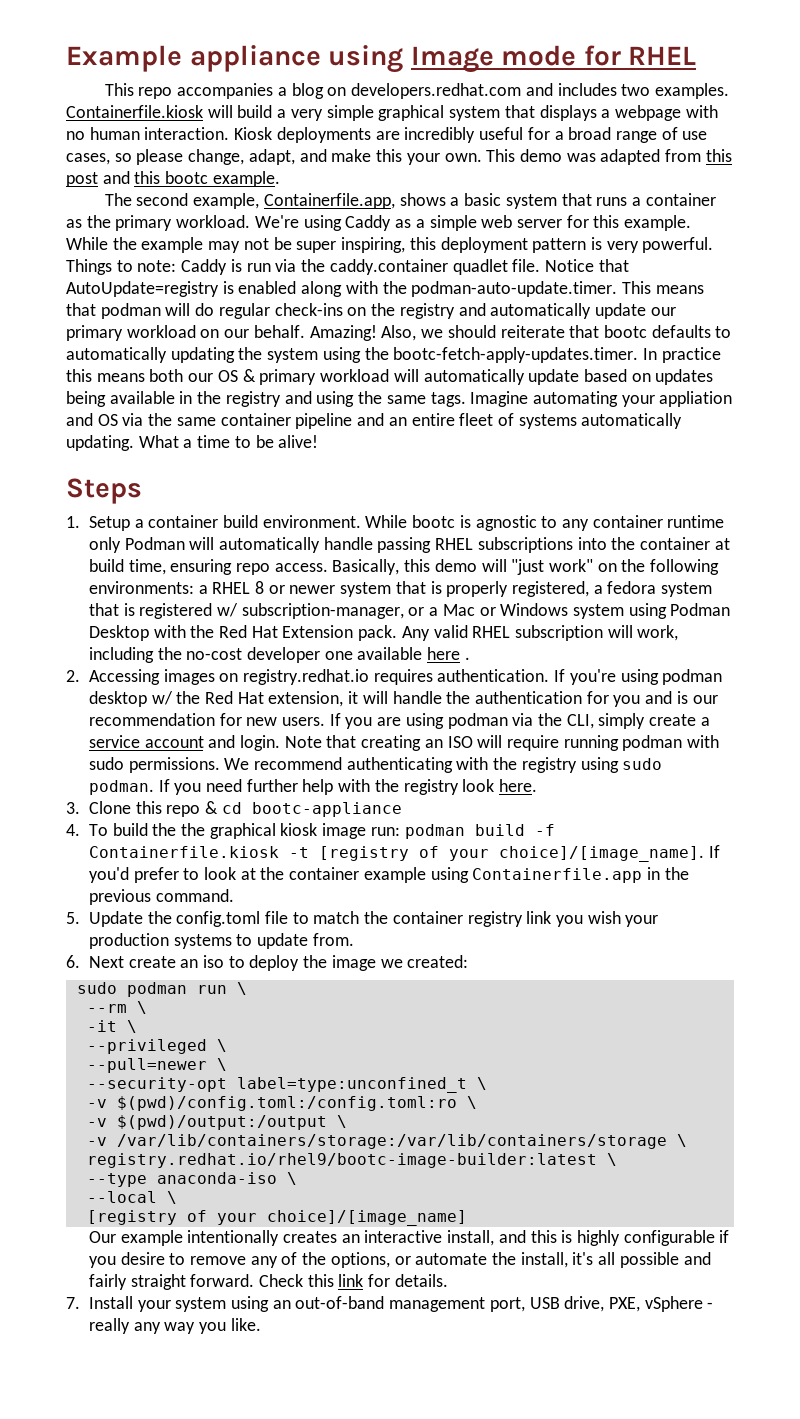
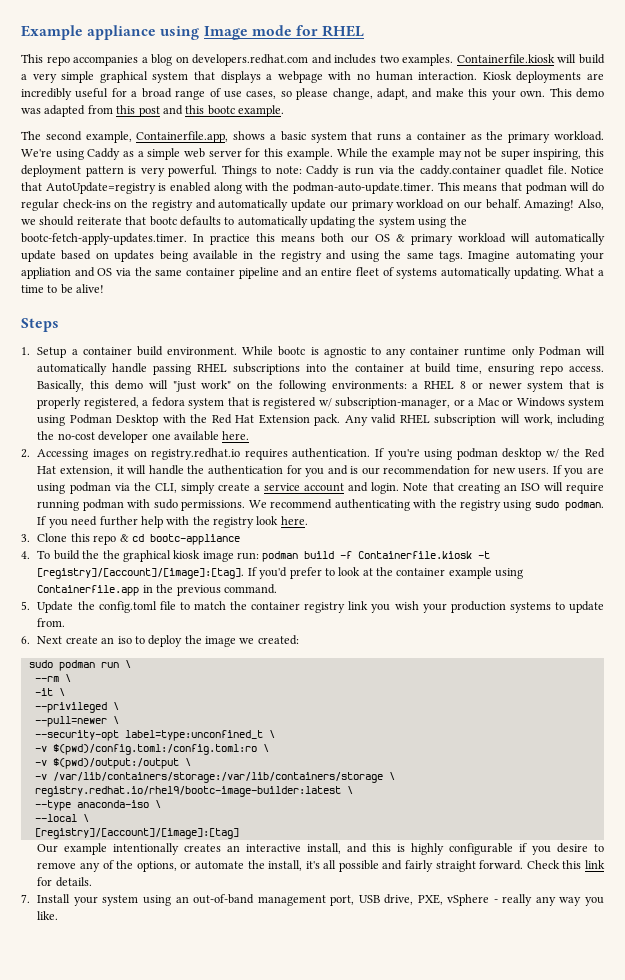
[427,647,470,660] here . -> [222,431,250,440] here.
[318,846,704,862] [registry of your choice]/[image_name]. -> [37,568,245,579] [registry]/[account]/[image]:[tag].
[86,1210,467,1226] [registry of your choice]/[image_name] -> [34,828,239,839] [registry]/[account]/[image]:[tag]

